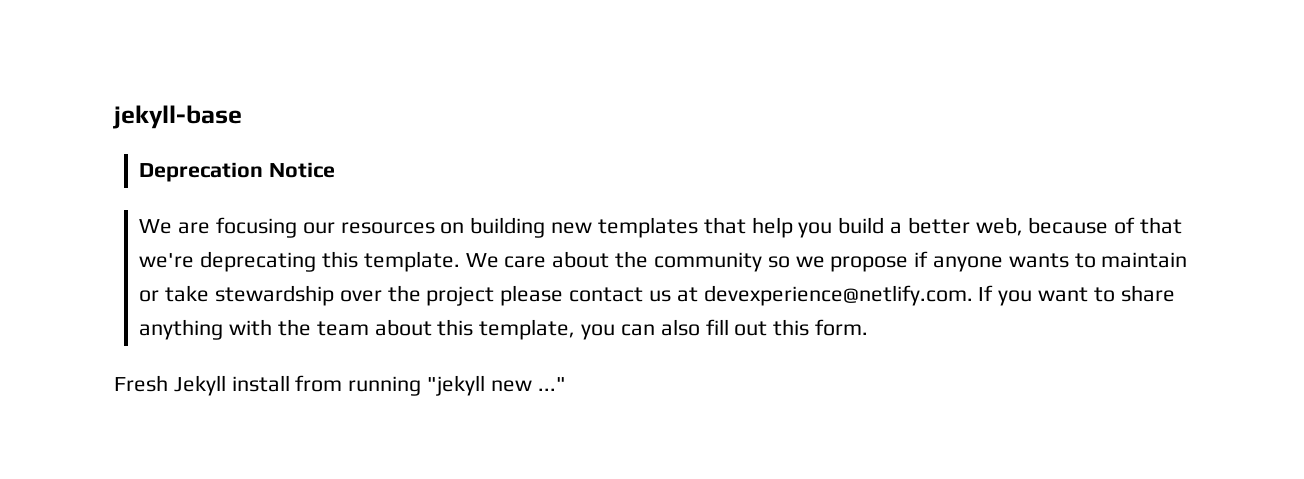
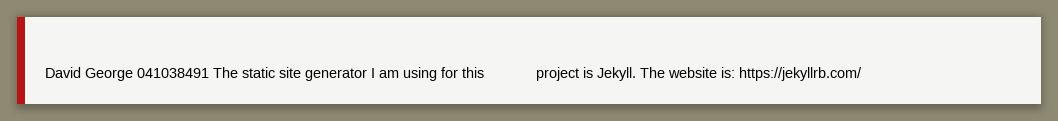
[113,105,242,129] [139,162,336,182] [139,217,1182,238] [139,251,1188,272] [139,285,1175,306] [139,319,868,340] [114,375,566,396] jekyll-base // Deprecation Notice // We are focusing our resources on building new templates that help you build a better web, because of that we're deprecating this template. We care about the community so we propose if anyone wants to maintain or take stewardship over the project please contact us at devexperience@netlify.com. If you want to share anything with the team about this template, you can also fill out this form. // Fresh Jekyll install from running "jekyll new ..." -> [45,67,862,81] David George 041038491 The static site generator I am using for this project is Jekyll. The website is: https://jekyllrb.com/

